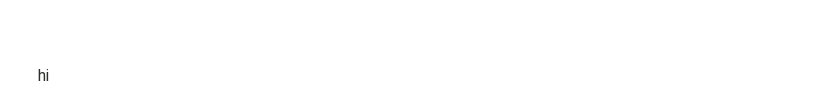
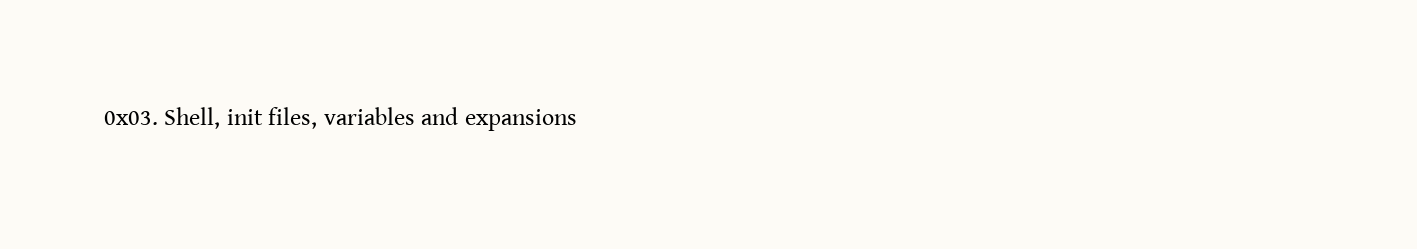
[38,69,49,81] hi -> [104,107,577,131] 0x03. Shell, init files, variables and expansions

